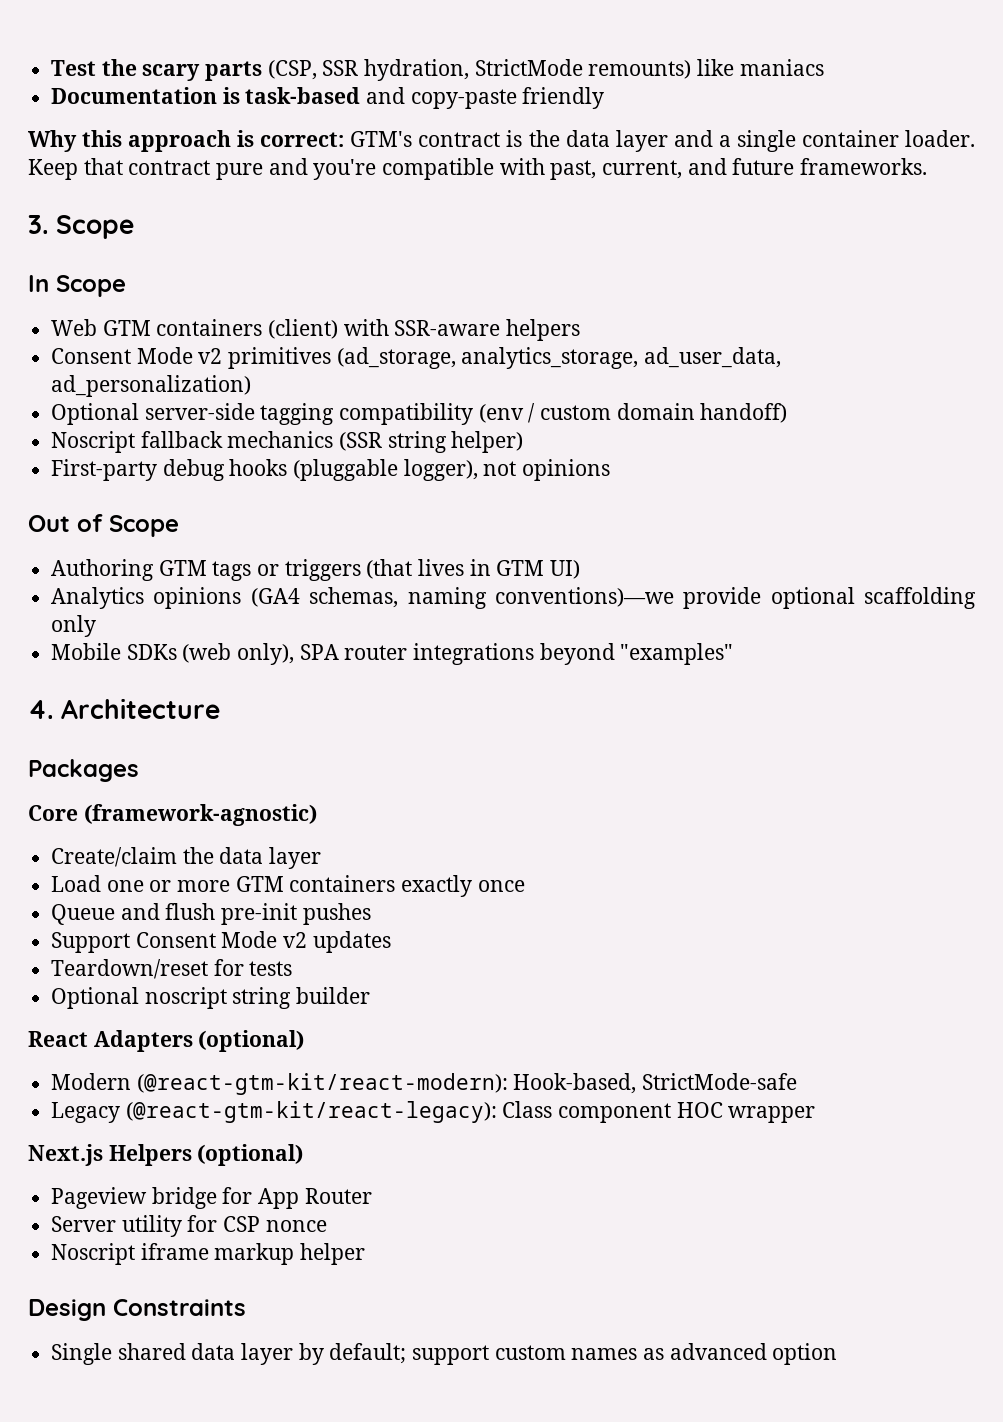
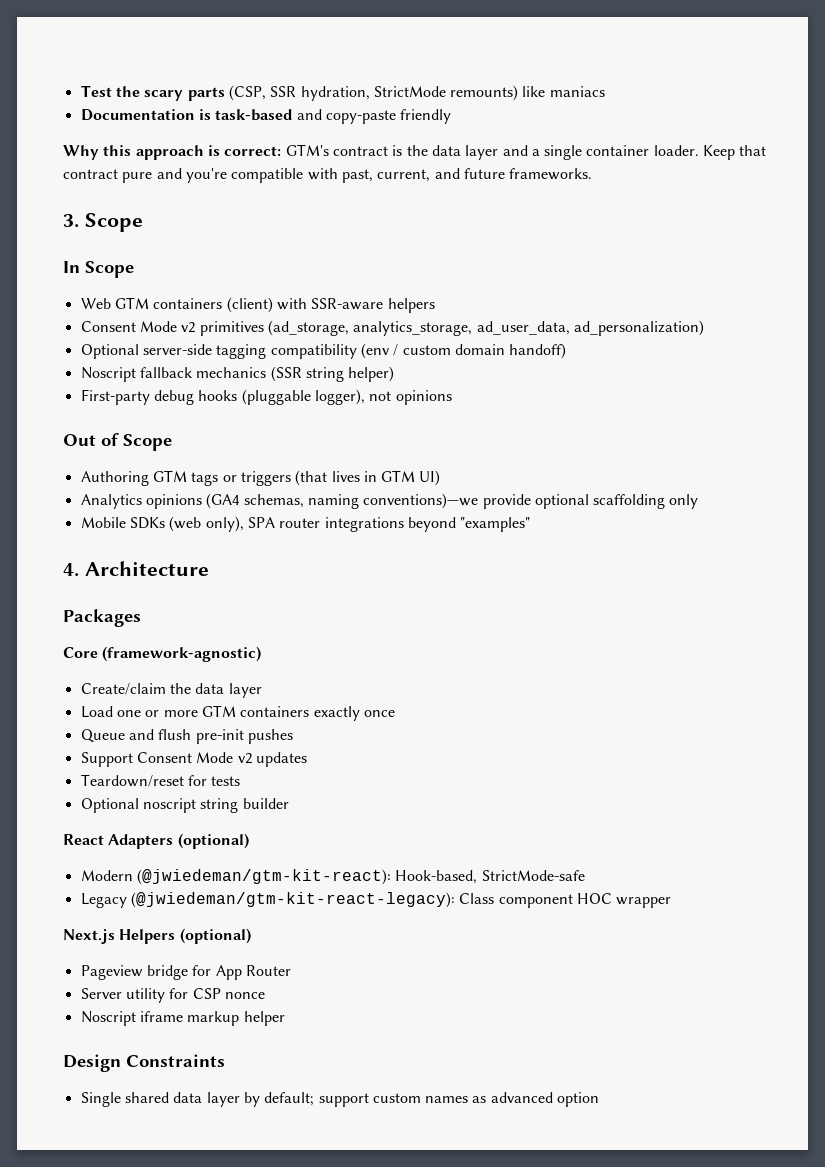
[136,1073,508,1095] (@react-gtm-kit/react-modern): -> [136,869,391,885] (@jwiedeman/gtm-kit-react):
[125,1101,497,1123] (@react-gtm-kit/react-legacy): -> [130,892,455,908] (@jwiedeman/gtm-kit-react-legacy):

